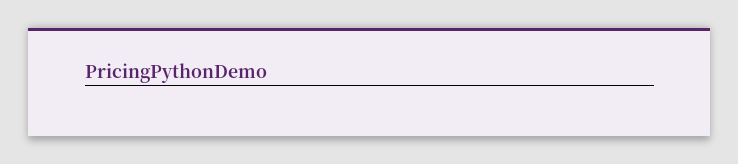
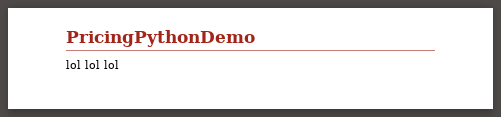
(267, 73) none -> [66,60,119,69] // lol lol lol

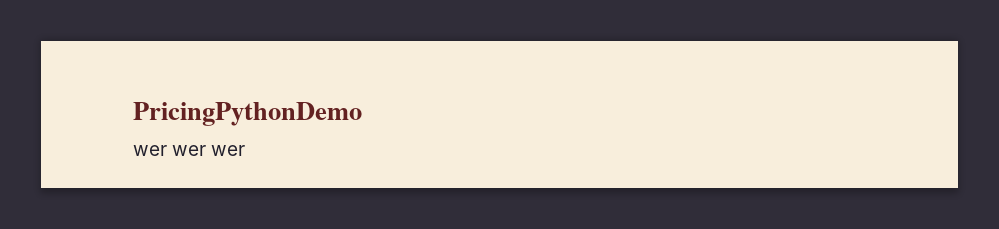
[66,60,119,69] lol lol lol -> [133,145,246,156] wer wer wer

